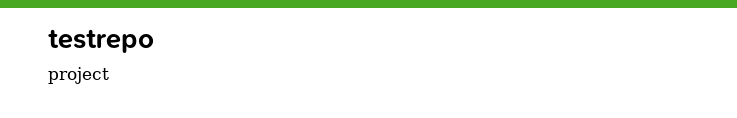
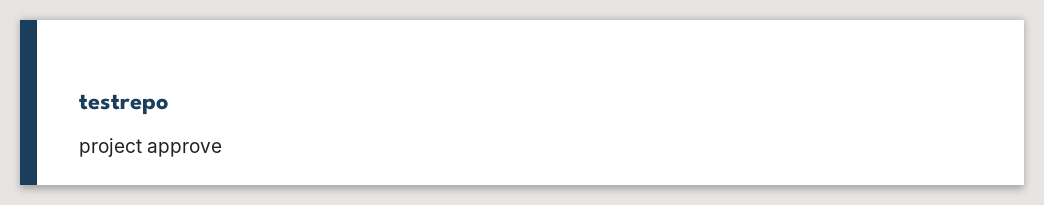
(109, 75) none -> [147,142,223,157] approve

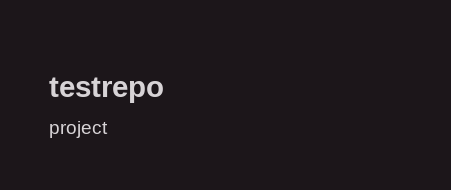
[147,142,223,157] approve -> (108, 129) none

